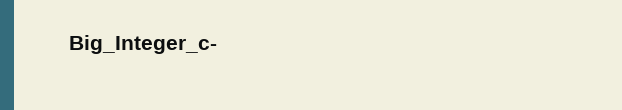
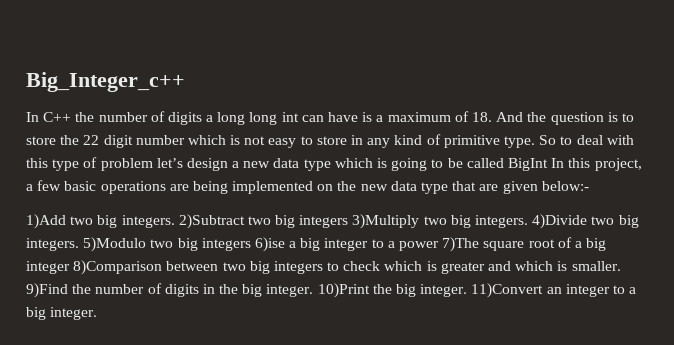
[69,35,217,54] Big_Integer_c- -> [26,72,185,92] [26,111,634,125] [26,134,634,148] [26,157,642,171] [26,180,589,194] [26,214,639,229] [26,237,607,252] [26,260,621,275] [26,283,637,298] [26,307,98,320] Big_Integer_c++ // In C++ the number of digits a long long int can have is a maximum of 18. And the question is to store the 22 digit number which is not easy to store in any kind of primitive type. So to deal with this type of problem let’s design a new data type which is going to be called BigInt In this project, a few basic operations are being implemented on the new data type that are given below:- // 1)Add two big integers. 2)Subtract two big integers 3)Multiply two big integers. 4)Divide two big integers. 5)Modulo two big integers 6)ise a big integer to a power 7)The square root of a big integer 8)Comparison between two big integers to check which is greater and which is smaller. 9)Find the number of digits in the big integer. 10)Print the big integer. 11)Convert an integer to a big integer.

